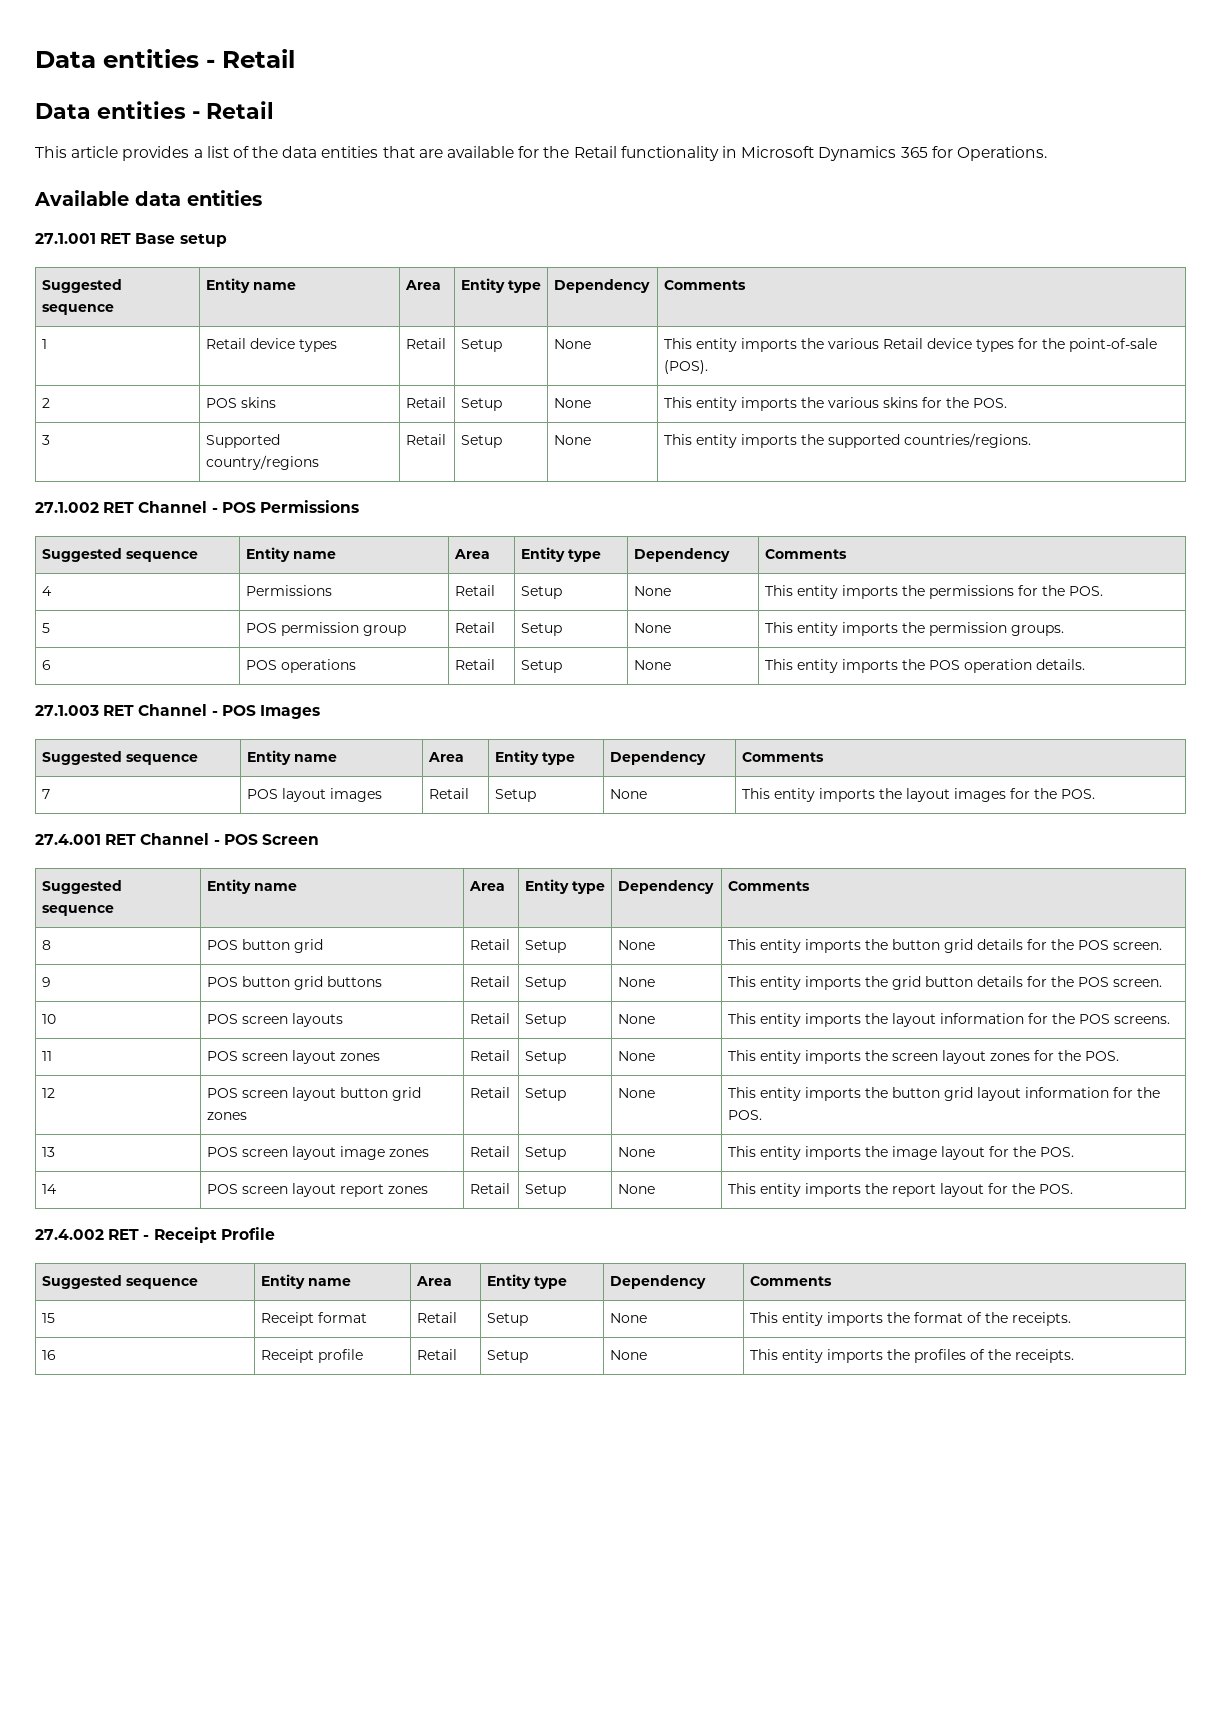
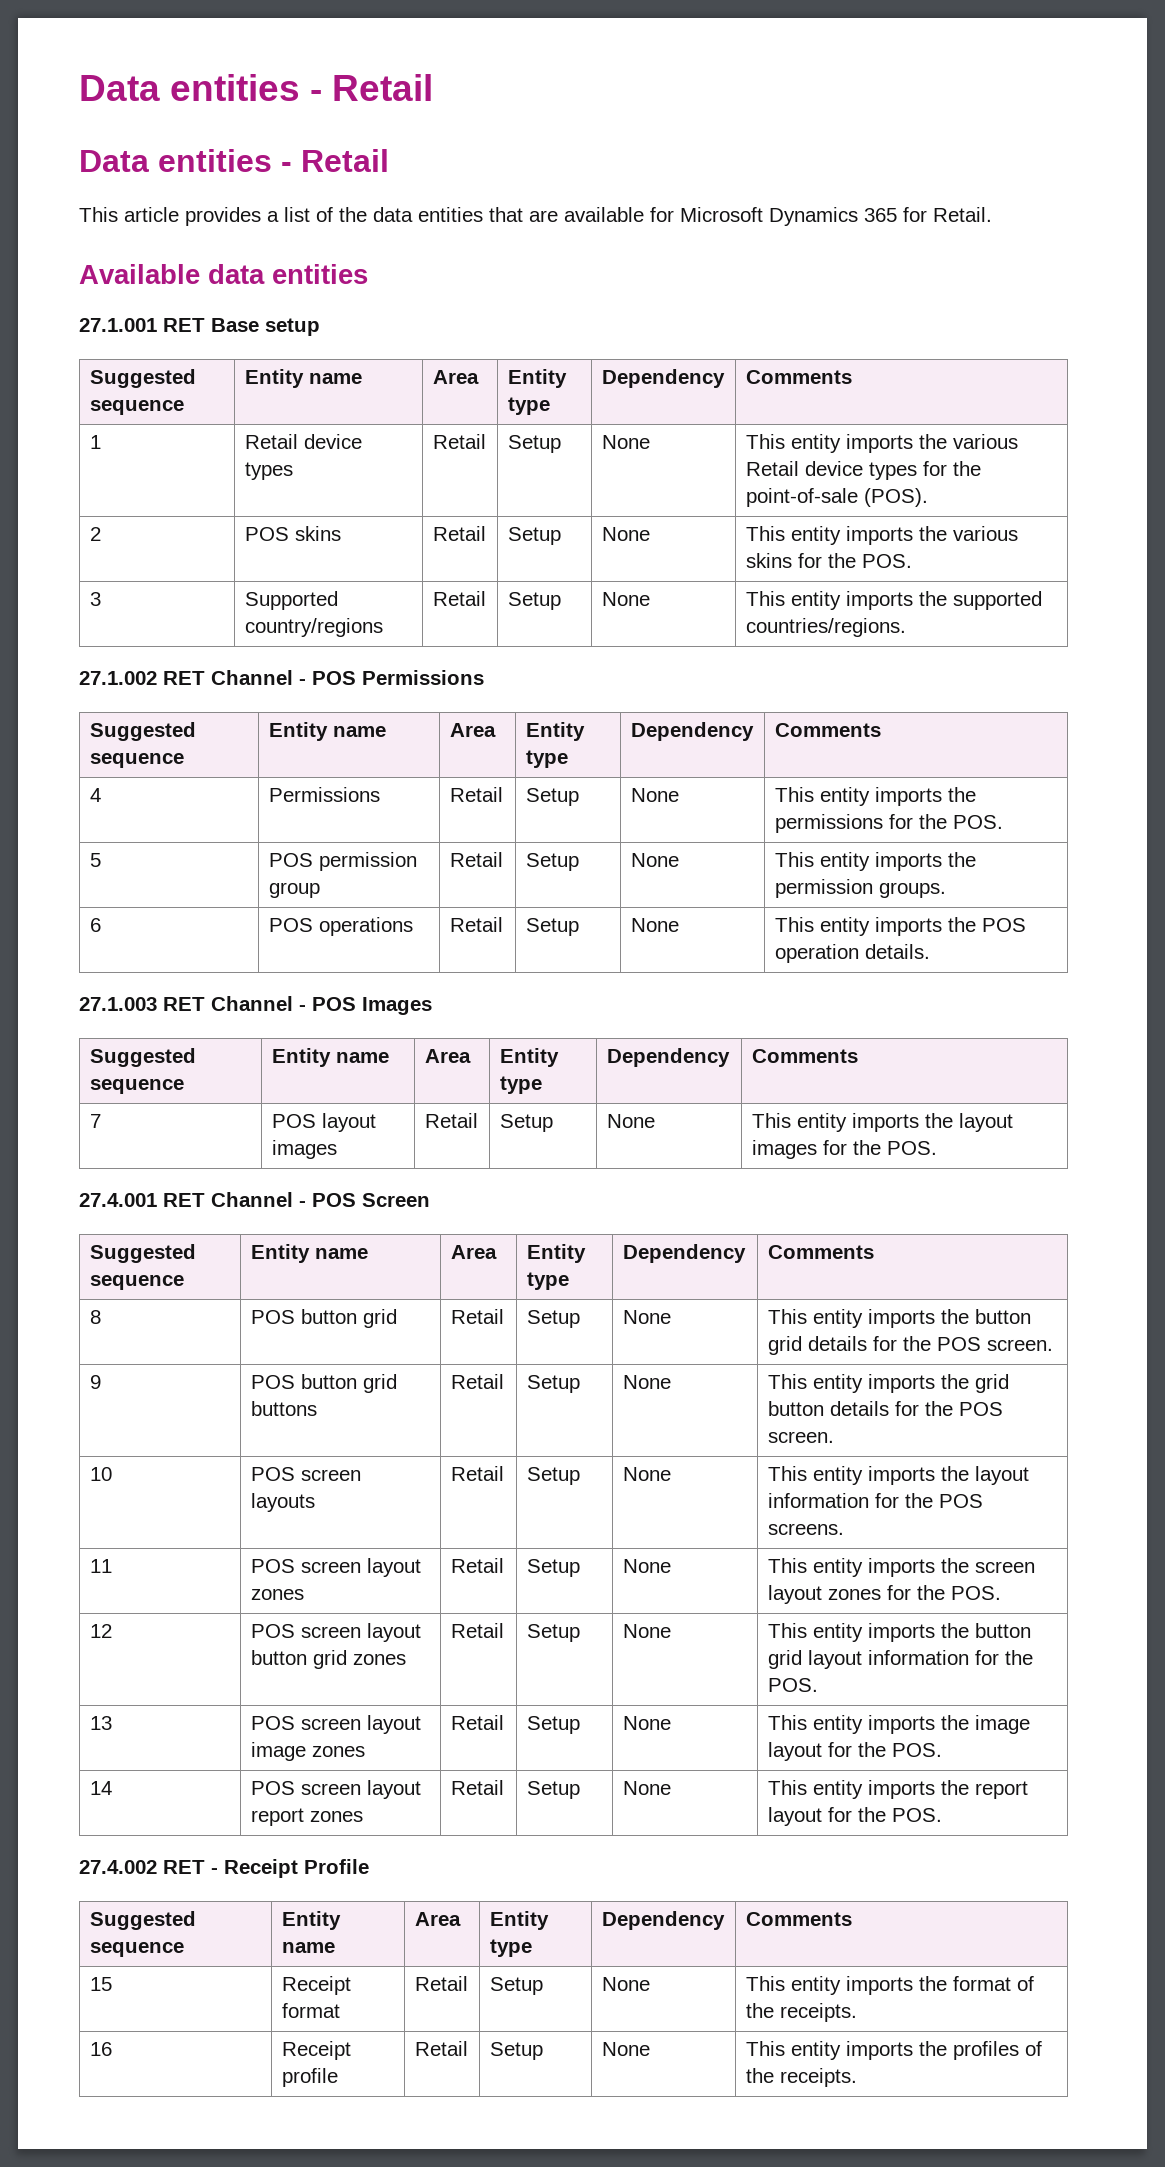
[543,146,737,161] the Retail functionality in -> (674, 214) none
[956,146,1047,161] Operations. -> [933,207,992,222] Retail.

